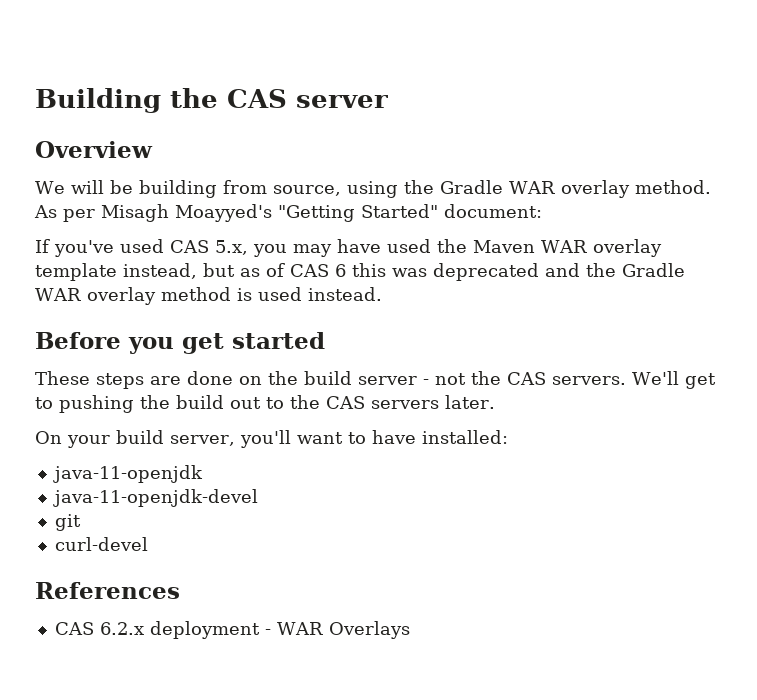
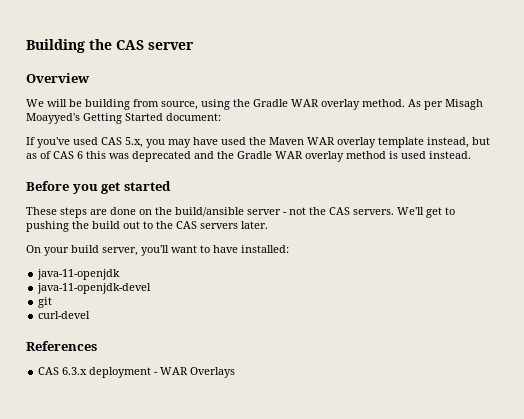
[278,204,438,222] "Getting Started" -> [83,113,163,124] Getting Started
[304,371,352,385] build -> [175,207,244,217] build/ansible
[99,622,144,635] 6.2.x -> [62,367,88,375] 6.3.x

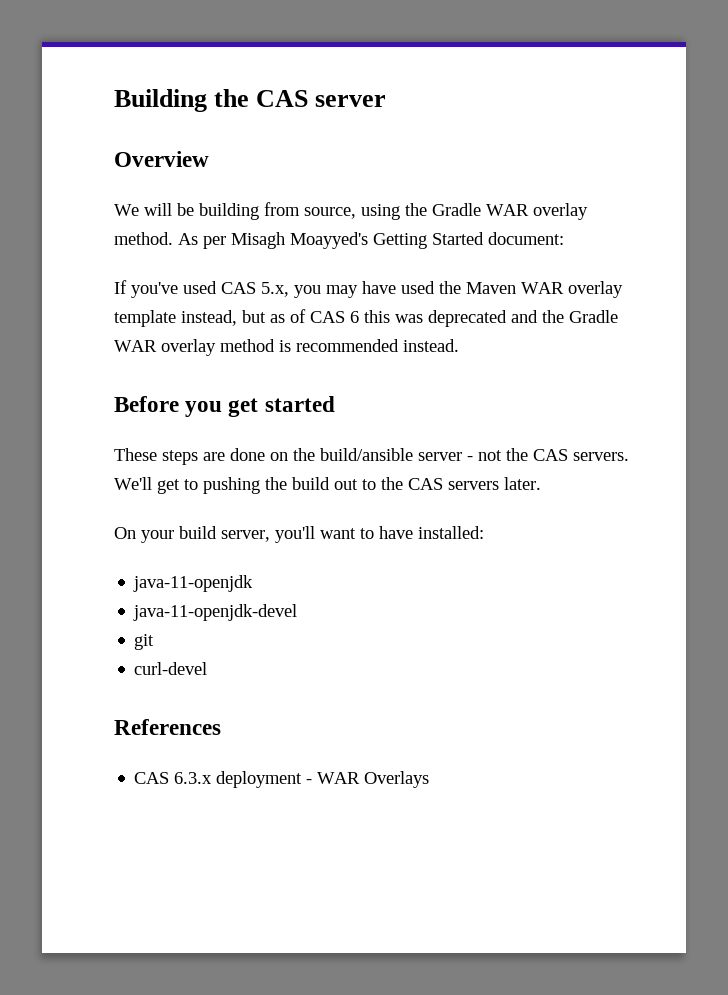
[401,151,426,159] used -> [296,339,399,352] recommended

